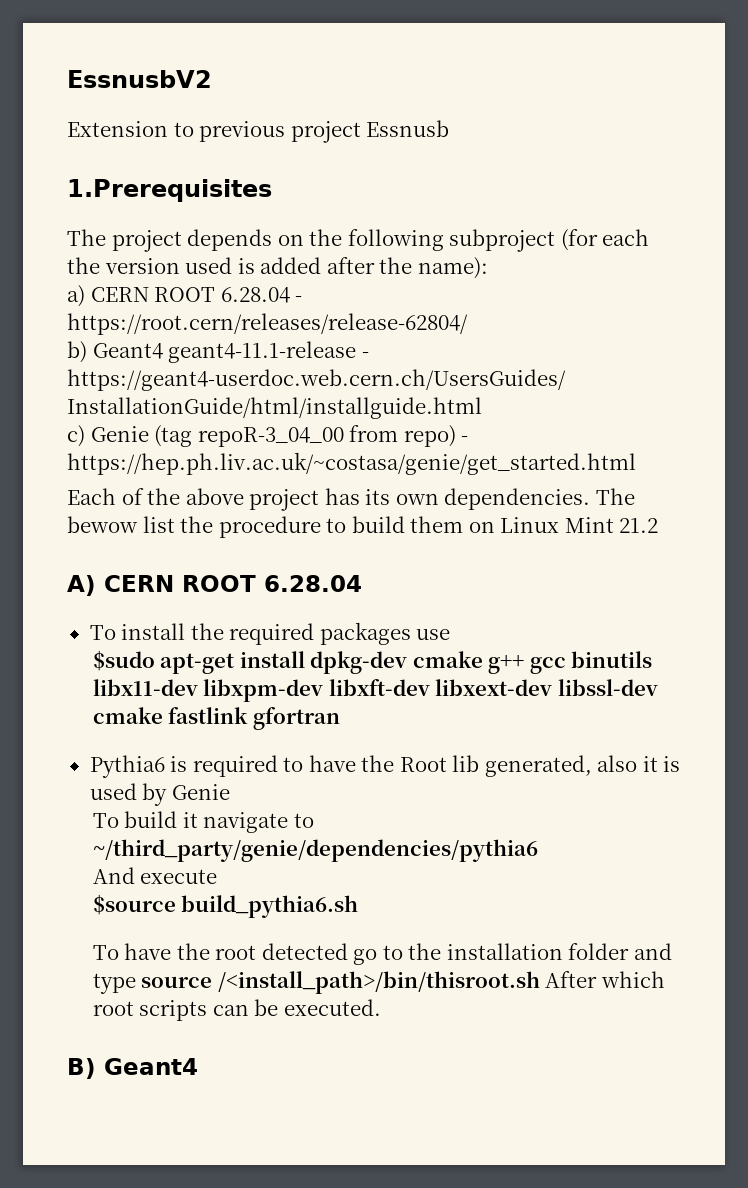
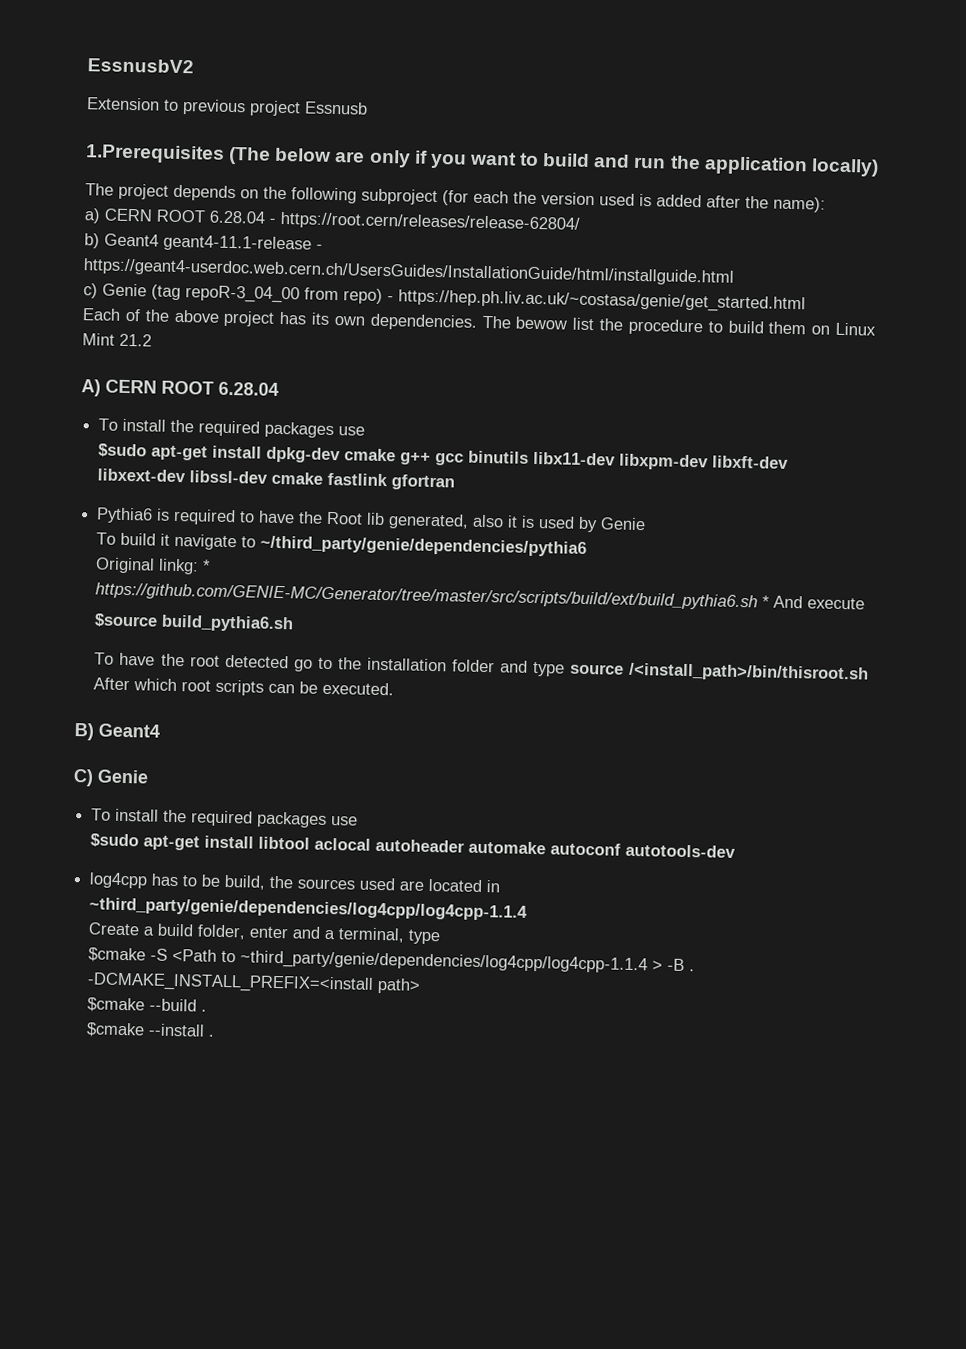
(272, 190) none -> [228,146,879,177] (The below are only if you want to build and run the application locally)
(538, 850) none -> [95,557,212,575] [95,582,771,611] Original linkg: * https://github.com/GENIE-MC/Generator/tree/master/src/scripts/build/ext/build_pythia6.sh *
(198, 1066) none -> [73,769,149,787] [91,808,359,828] [90,833,737,858] [89,872,501,893] [89,897,529,921] [88,922,441,945] [88,947,696,975] [87,972,422,994] [87,997,208,1013] [86,1022,215,1038] // C) Genie // To install the required packages use // $sudo apt-get install libtool aclocal autoheader automake autoconf autotools-dev // log4cpp has to be build, the sources used are located in ~third_party/genie/dependencies/log4cpp/log4cpp-1.1.4 // Create a build folder, enter and a terminal, type // $cmake -S <Path to ~third_party/genie/dependencies/log4cpp/log4cpp-1.1.4 > -B . -DCMAKE_INSTALL_PREFIX=<install path> // $cmake --build . // $cmake --install .

